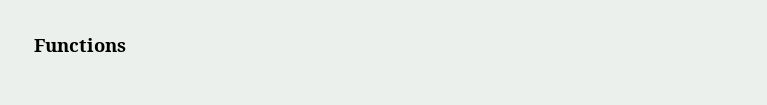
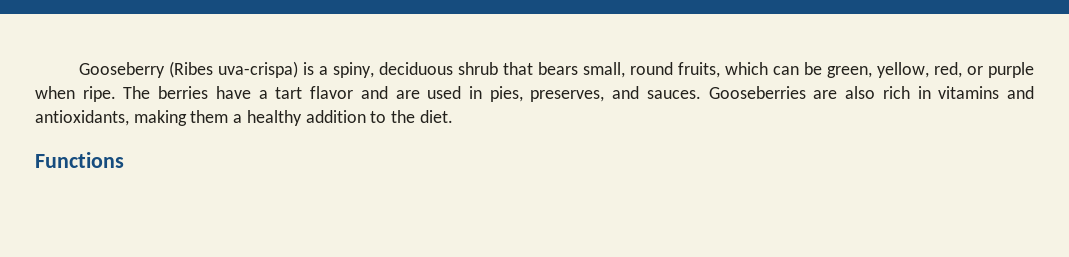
(34, 45) none -> [78,61,1034,78] [35,86,1035,102] [35,110,453,126] Gooseberry (Ribes uva-crispa) is a spiny, deciduous shrub that bears small, round fruits, which can be green, yellow, red, or purple when ripe. The berries have a tart flavor and are used in pies, preserves, and sauces. Gooseberries are also rich in vitamins and antioxidants, making them a healthy addition to the diet. //

